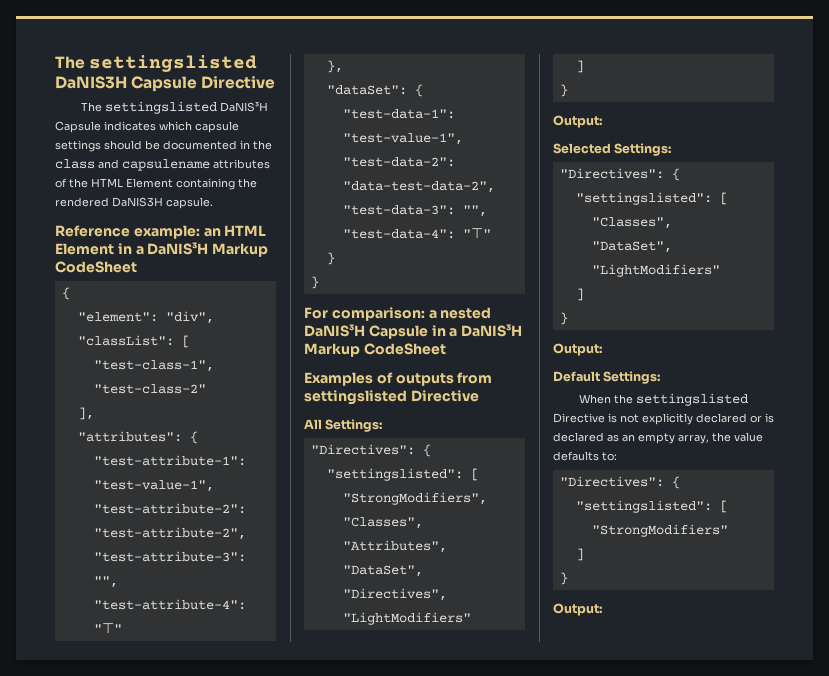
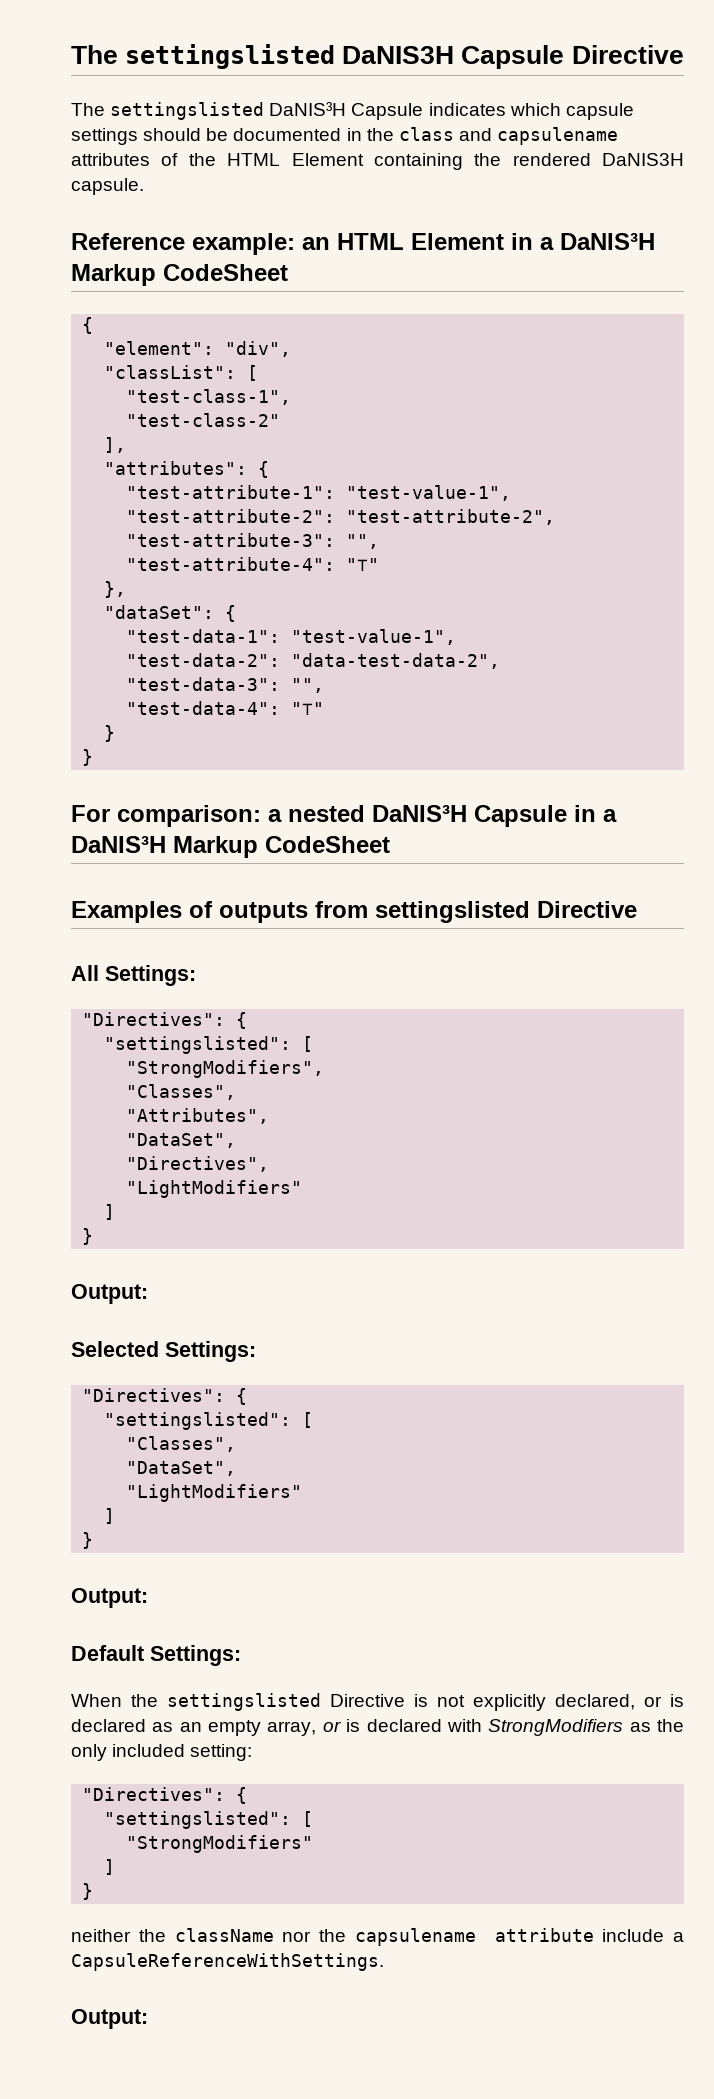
[696,413,747,423] declared -> [555,1694,635,1710] declared,
[712,432,763,442] [553,451,617,461] the value defaults to: -> [322,1719,684,1736] [71,1744,253,1761] or is declared with StrongModifiers as the only included setting:
(568, 578) none -> [71,1928,684,1946] [71,1953,384,1971] // neither the className nor the capsulename attribute include a CapsuleReferenceWithSettings.

